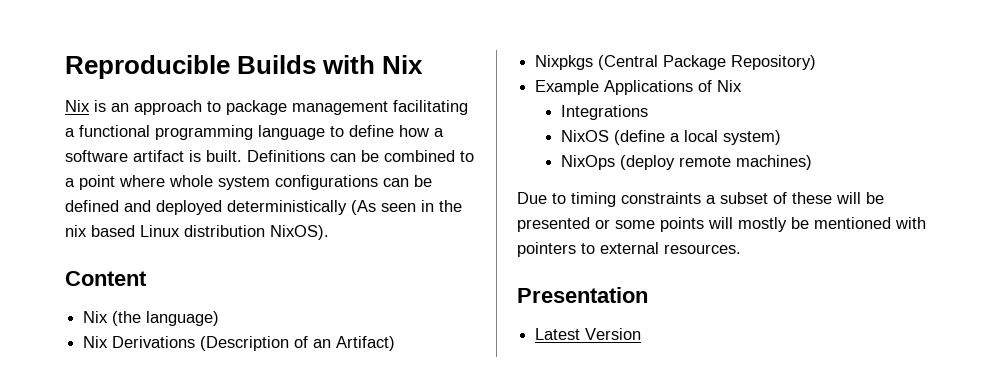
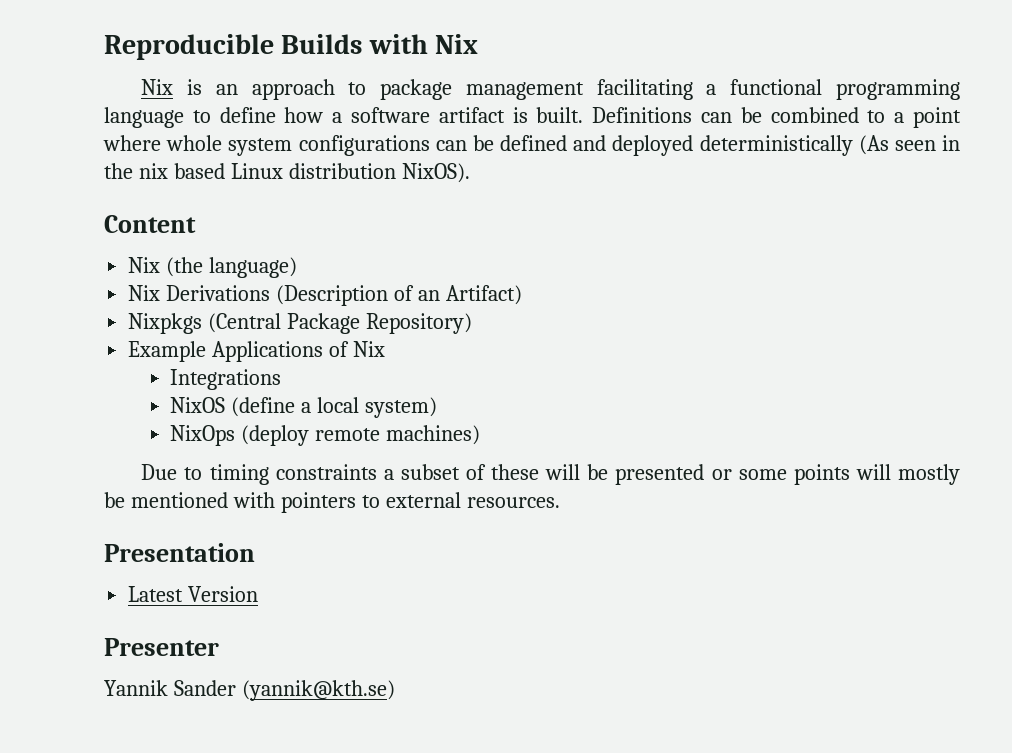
(642, 334) none -> [104,638,219,656] [104,680,395,701] // Presenter // Yannik Sander (yannik@kth.se)

